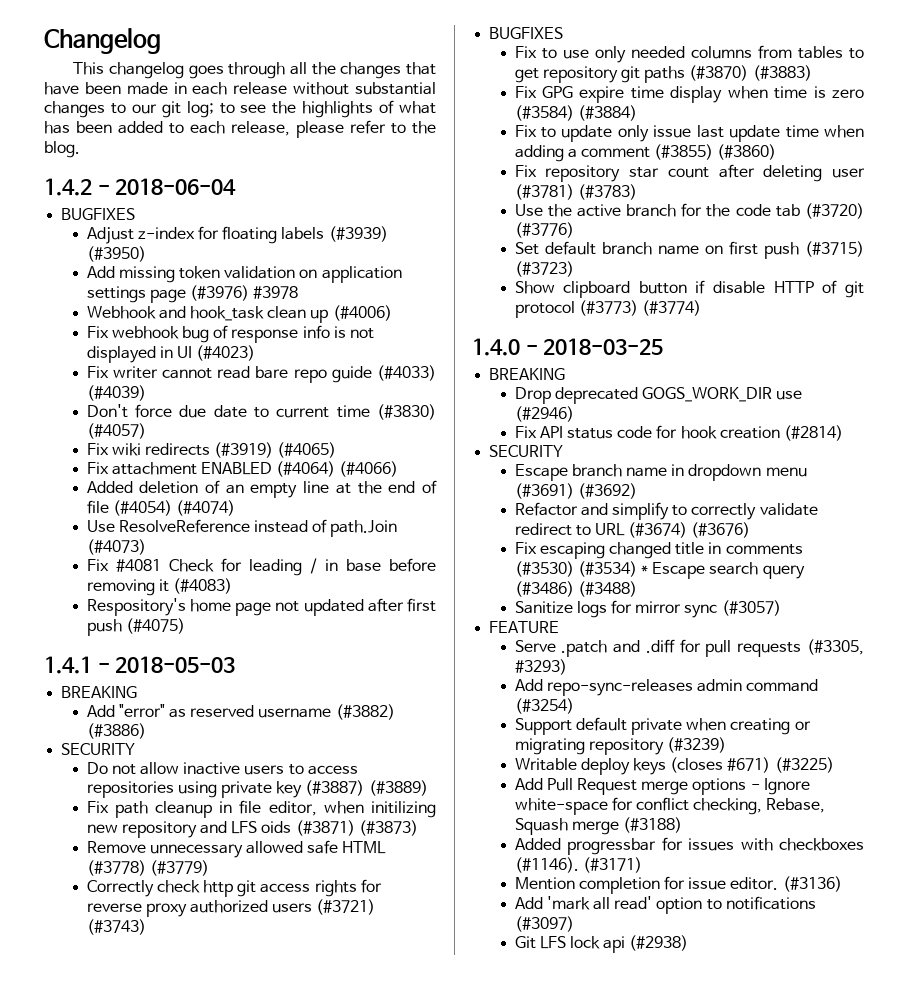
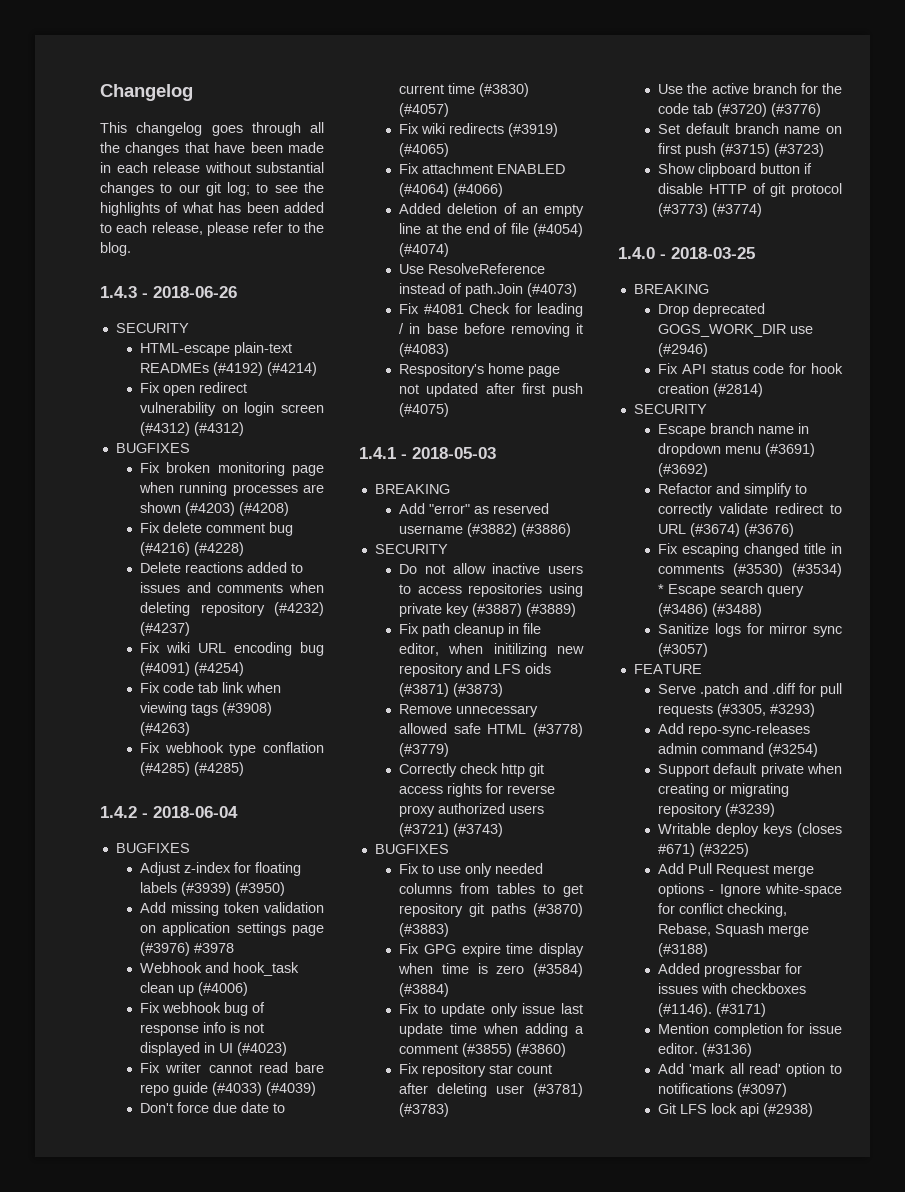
(80, 149) none -> [100,286,237,298] [115,323,189,333] [140,342,293,356] [140,362,318,376] [140,382,248,396] [140,402,324,416] [140,422,245,436] [115,443,190,453] [140,462,324,476] [139,482,324,496] [140,502,290,516] [140,522,294,536] [140,542,245,556] [140,562,304,573] [140,582,324,593] [140,602,324,616] [140,622,191,636] [140,642,324,656] [140,662,245,676] [140,682,282,693] [140,702,273,716] [140,722,191,736] [140,742,324,756] [140,762,245,776] // 1.4.3 - 2018-06-26 // SECURITY // HTML-escape plain-text READMEs (#4192) (#4214) // Fix open redirect vulnerability on login screen (#4312) (#4312) // BUGFIXES // Fix broken monitoring page when running processes are shown (#4203) (#4208) // Fix delete comment bug (#4216) (#4228) // Delete reactions added to issues and comments when deleting repository (#4232) (#4237) // Fix wiki URL encoding bug (#4091) (#4254) // Fix code tab link when viewing tags (#3908) (#4263) // Fix webhook type conflation (#4285) (#4285)

